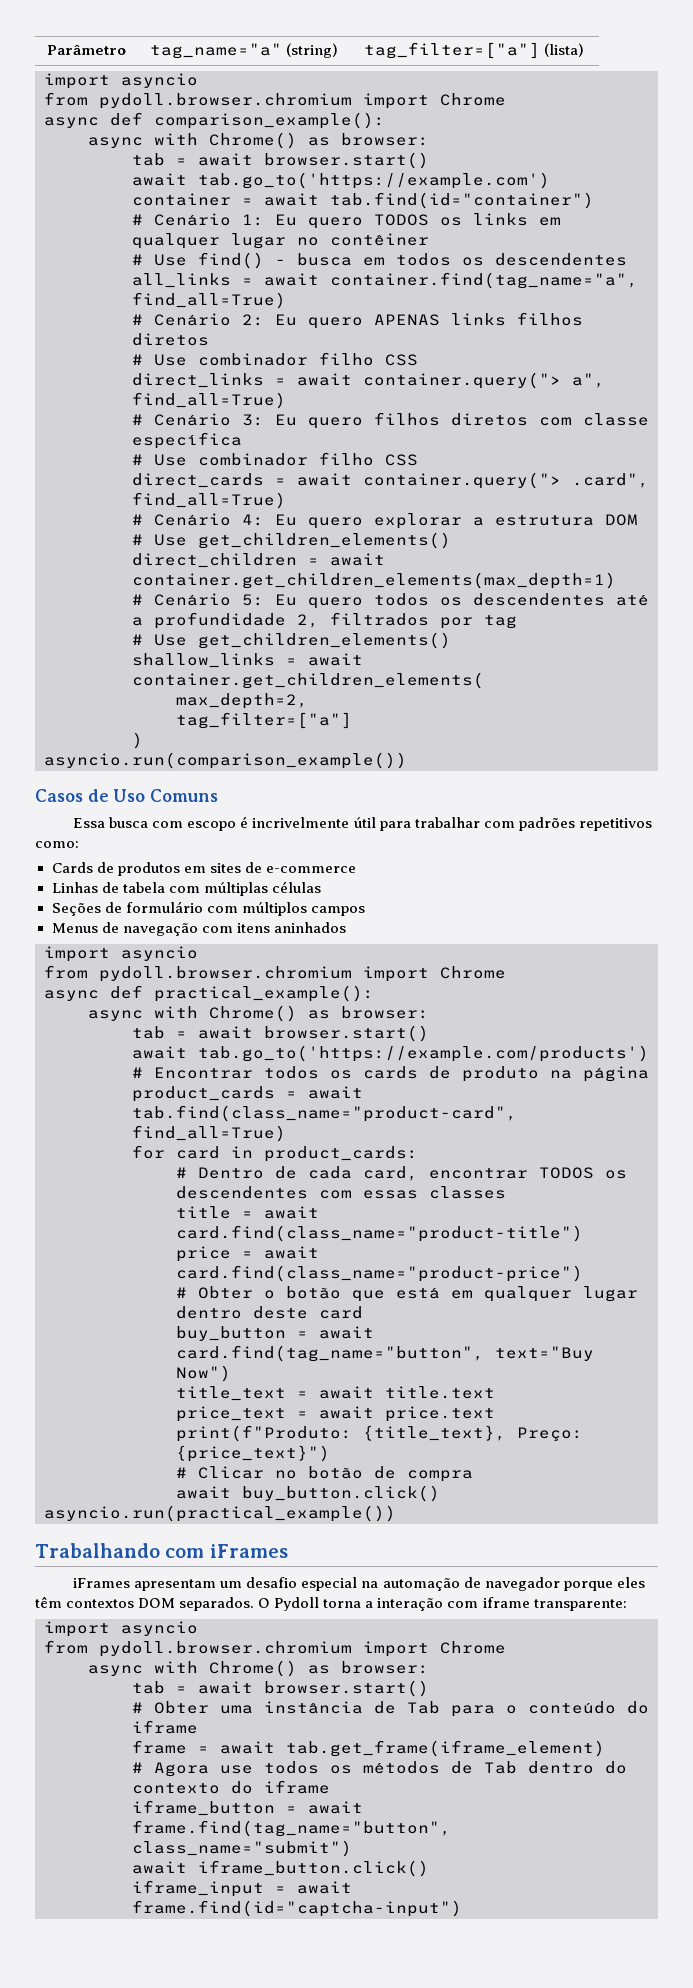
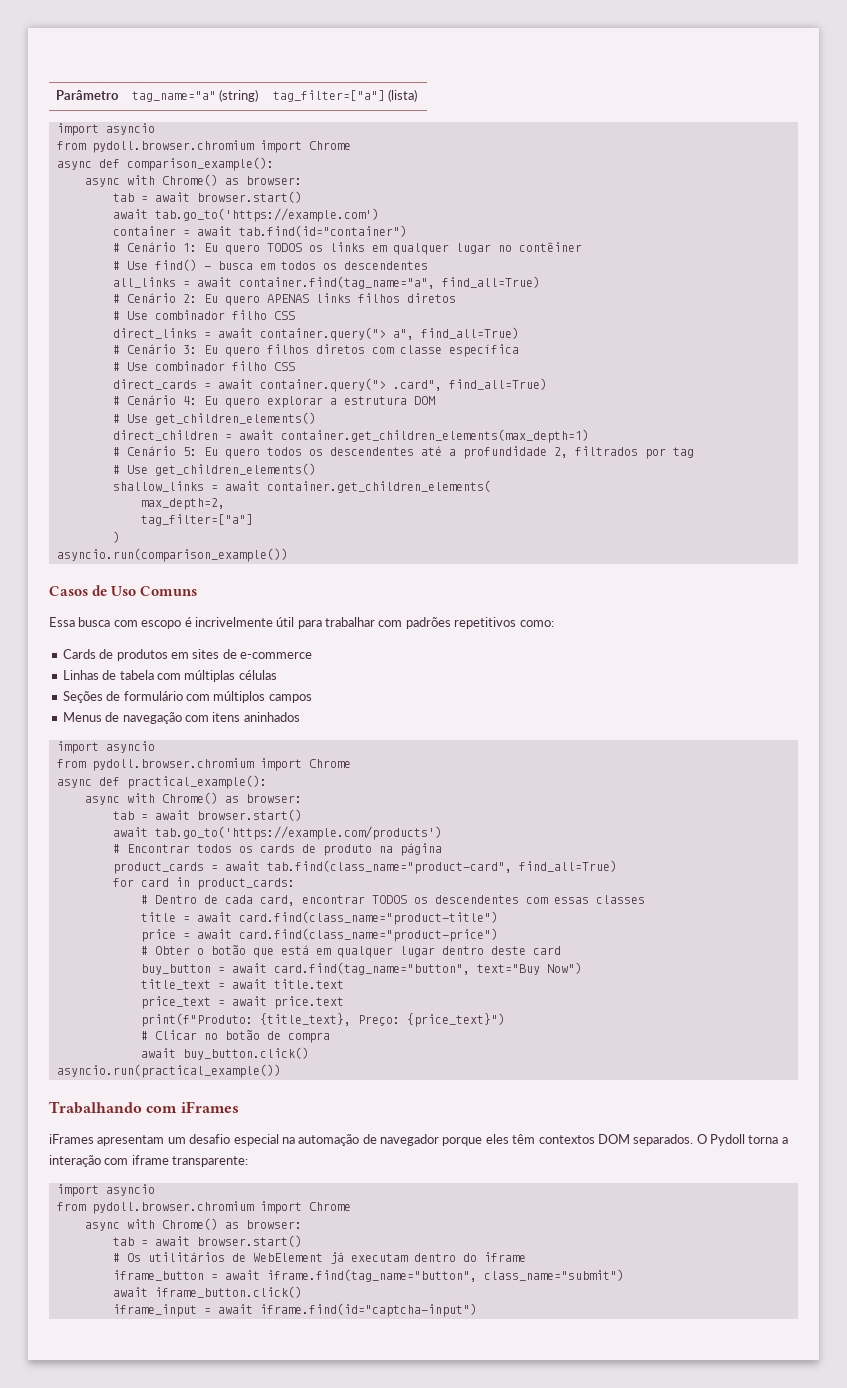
[154,1701,649,1717] [132,1720,198,1734] [132,1740,605,1757] [132,1761,627,1777] [132,1783,220,1794] Obter uma instância de Tab para o conteúdo do iframe // frame = await tab.get_frame(iframe_element) // # Agora use todos os métodos de Tab dentro do contexto -> [126,1252,456,1264] Os utilitários de WebElement já executam dentro
[132,1820,451,1837] frame.find(tag_name="button", -> [266,1269,477,1282] iframe.find(tag_name="button",
[132,1900,462,1917] frame.find(id="captcha-input") -> [259,1303,477,1317] iframe.find(id="captcha-input")

